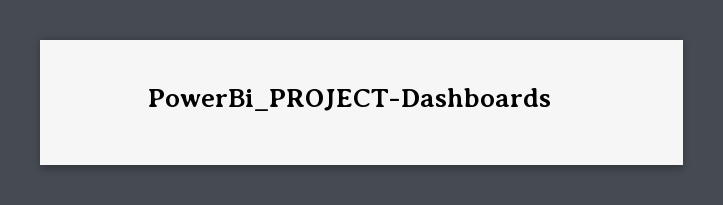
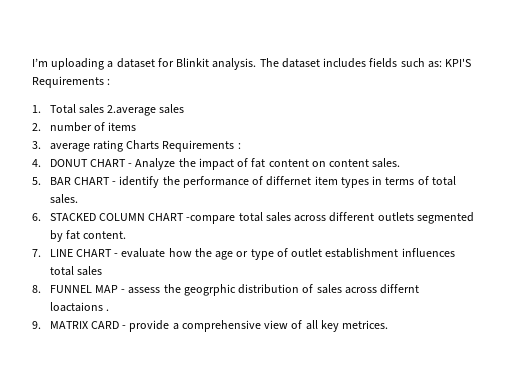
[148,88,551,111] PowerBi_PROJECT-Dashboards -> [32,58,472,70] [32,76,111,88] [32,104,185,116] [32,122,137,132] [32,140,241,152] [32,158,401,170] [32,176,456,188] [49,194,78,204] [32,212,474,224] [49,230,127,242] [32,248,455,260] [49,266,102,276] [32,284,420,296] [49,302,109,312] [32,320,389,332] I’m uploading a dataset for Blinkit analysis. The dataset includes fields such as: KPI'S Requirements : // 1. Total sales 2.average sales // 2. number of items // 3. average rating Charts Requirements : // 4. DONUT CHART - Analyze the impact of fat content on content sales. // 5. BAR CHART - identify the performance of differnet item types in terms of total sales. // 6. STACKED COLUMN CHART -compare total sales across different outlets segmented by fat content. // 7. LINE CHART - evaluate how the age or type of outlet establishment influences total sales // 8. FUNNEL MAP - assess the geogrphic distribution of sales across differnt loactaions . // 9. MATRIX CARD - provide a comprehensive view of all key metrices.

